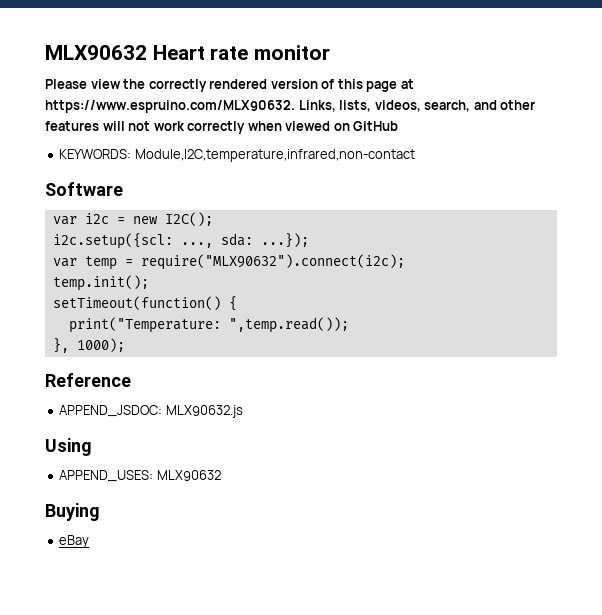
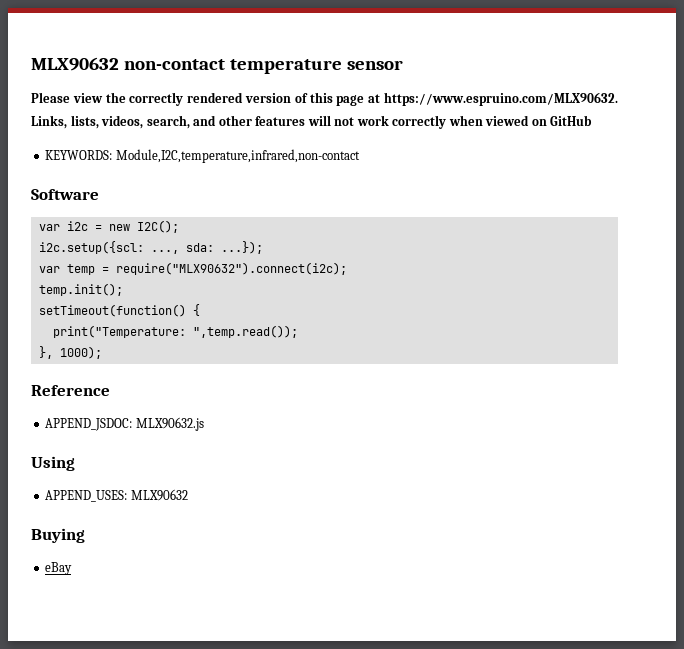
[45,45,331,60] MLX90632 Heart rate monitor -> [31,57,403,74] MLX90632 non-contact temperature sensor

